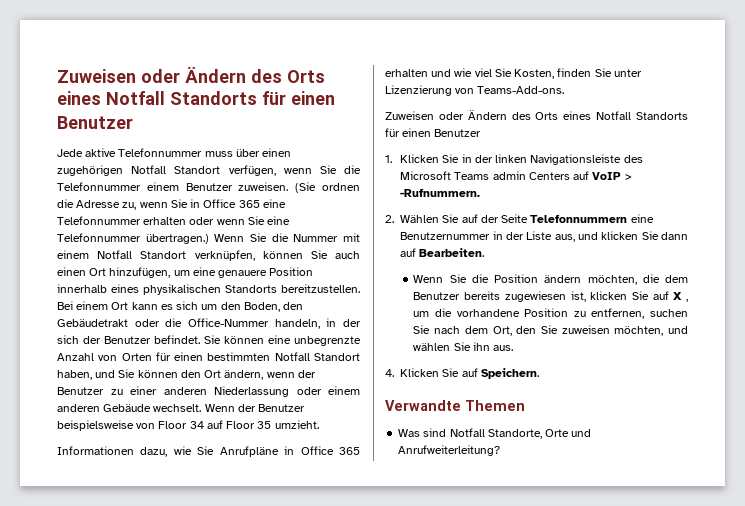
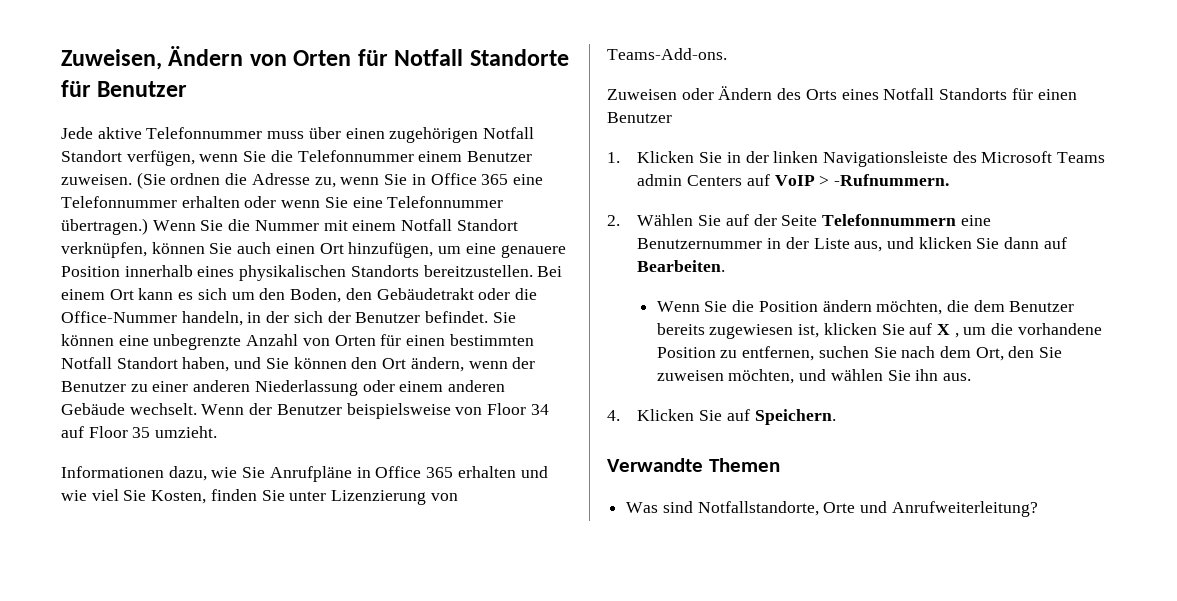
[57,66,325,83] [57,91,335,105] Zuweisen oder Ändern des Orts eines Notfall Standorts für einen -> [61,46,569,70] [61,80,91,97] Zuweisen, Ändern von Orten für Notfall Standorte für
[449,428,542,439] Notfall Standorte, -> [697,501,819,516] Notfallstandorte,

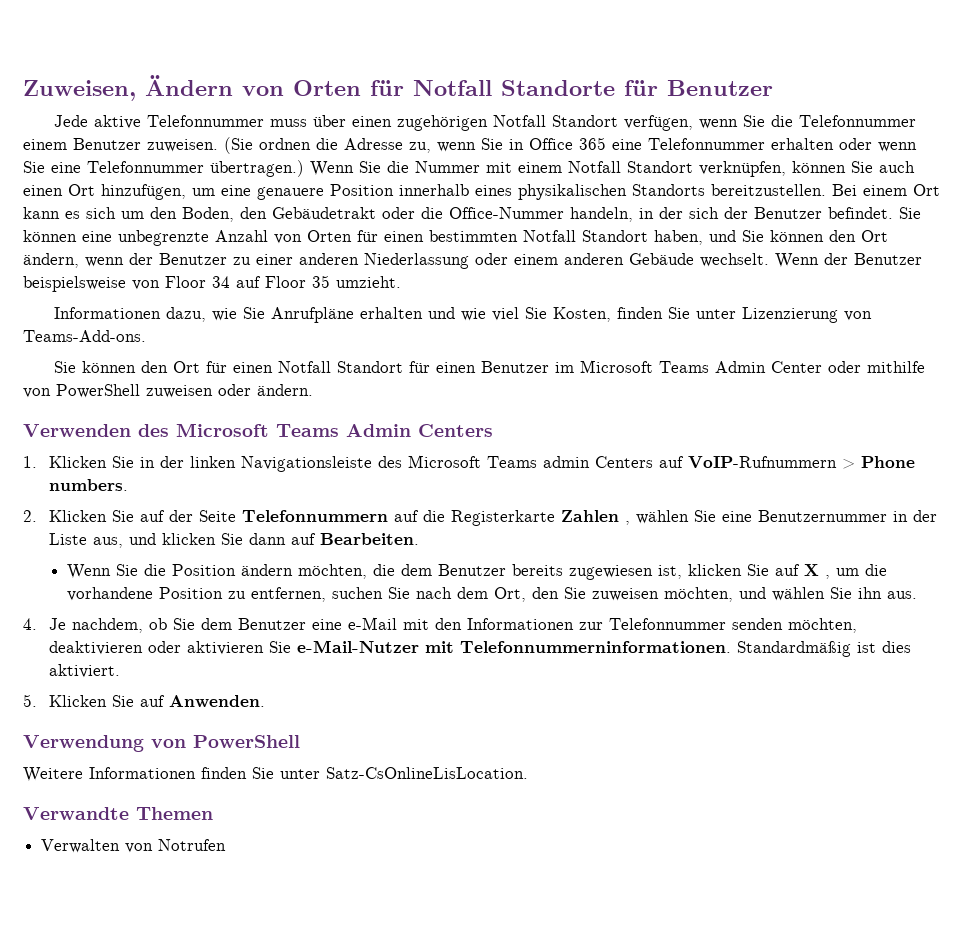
[356,466,454,478] in Office 365 -> (354, 315) none
[607,86,1077,100] [607,112,672,123] Zuweisen oder Ändern des Orts eines Notfall Standorts für einen Benutzer -> [53,360,925,373] [23,384,313,398] [23,423,493,437] Sie können den Ort für einen Notfall Standort für einen Benutzer im Microsoft Teams Admin Center oder mithilfe von PowerShell zuweisen oder ändern. // Verwenden des Microsoft Teams Admin Centers
[774,174,949,186] VoIP > -Rufnummern. -> [687,456,915,469] [48,479,128,491] VoIP-Rufnummern > Phone numbers.
[637,214,694,226] Wählen -> [48,510,107,522] Klicken
(956, 220) none -> [393,510,716,526] auf die Registerkarte Zahlen , wählen Sie
[637,409,836,425] [607,458,780,472] [626,501,1038,517] Klicken Sie auf Speichern. // Verwandte Themen // Was sind Notfallstandorte, Orte und Anrufweiterleitung? -> [48,617,857,633] [48,640,911,657] [48,664,120,678] [23,694,265,708] [23,735,300,752] [23,767,528,782] [23,807,213,820] [41,839,227,853] Je nachdem, ob Sie dem Benutzer eine e-Mail mit den Informationen zur Telefonnummer senden möchten, deaktivieren oder aktivieren Sie e-Mail-Nutzer mit Telefonnummerninformationen. Standardmäßig ist dies aktiviert. // 5. Klicken Sie auf Anwenden. // Verwendung von PowerShell // Weitere Informationen finden Sie unter Satz-CsOnlineLisLocation. // Verwandte Themen // Verwalten von Notrufen

